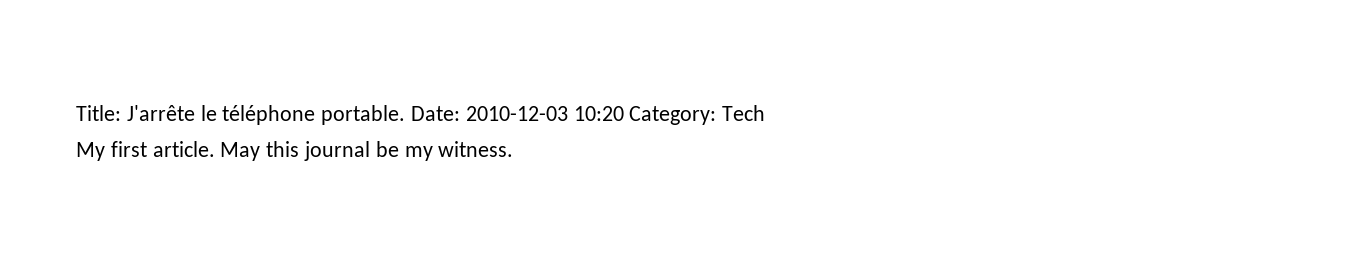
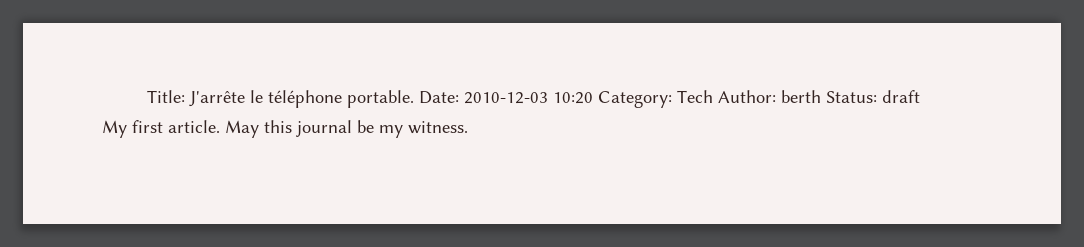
(766, 113) none -> [717,90,920,103] Author: berth Status: draft

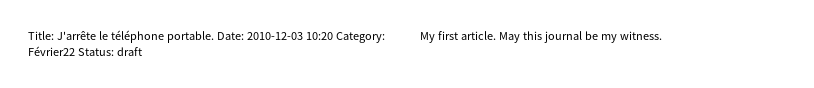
[676,90,821,103] Tech Author: berth -> [28,46,75,56] Février22

